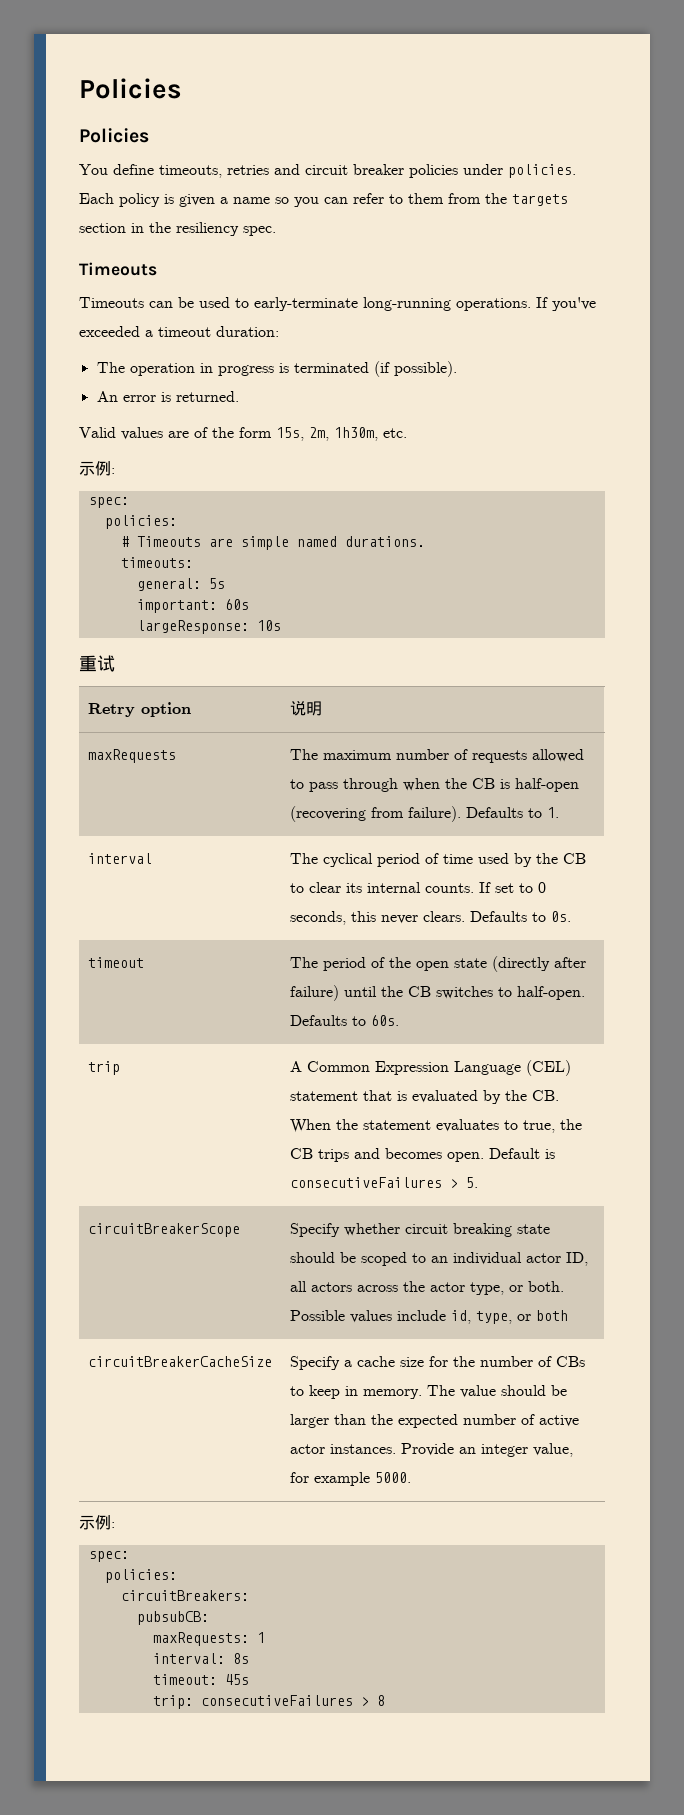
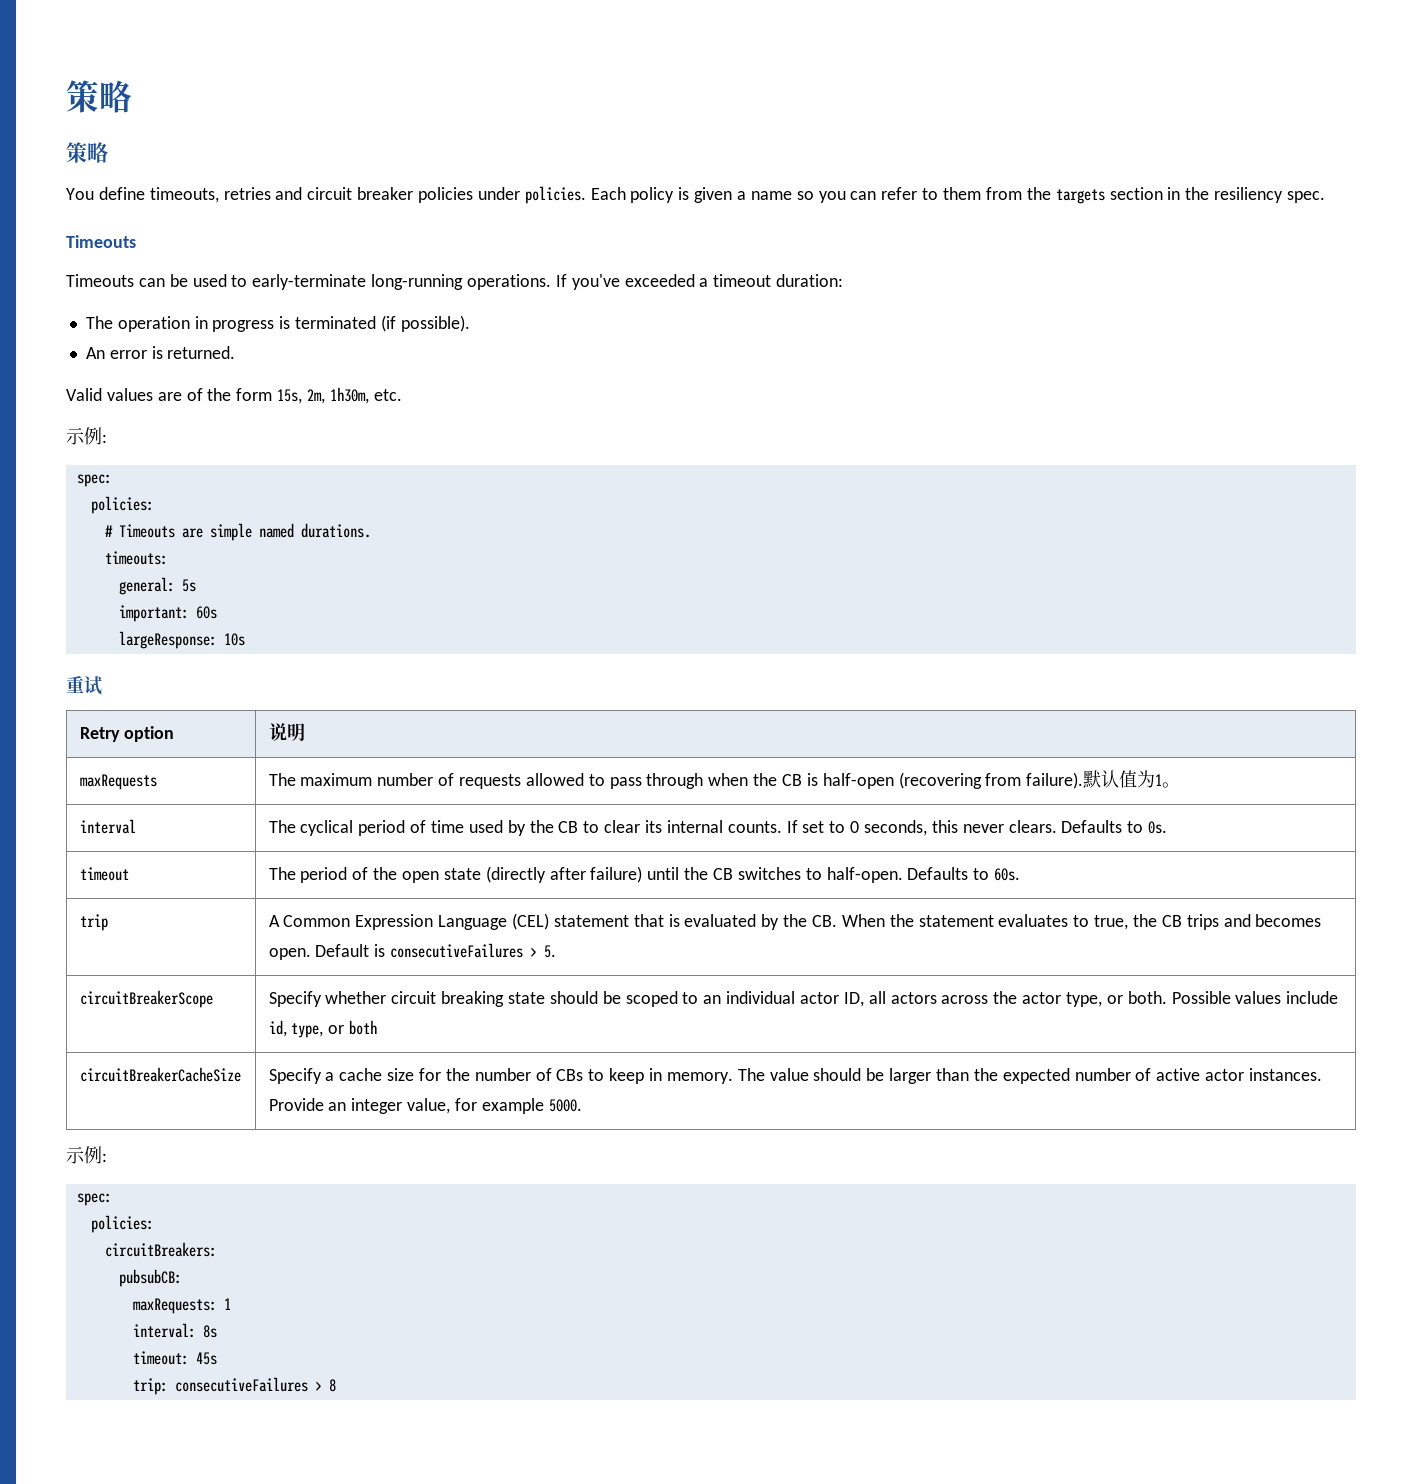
[79,78,182,99] [79,128,149,143] Policies // Policies -> [66,80,132,113] [66,142,108,163] 策略 // 策略
[465,807,559,818] Defaults to 1. -> [1083,770,1181,788] 默认值为1。

